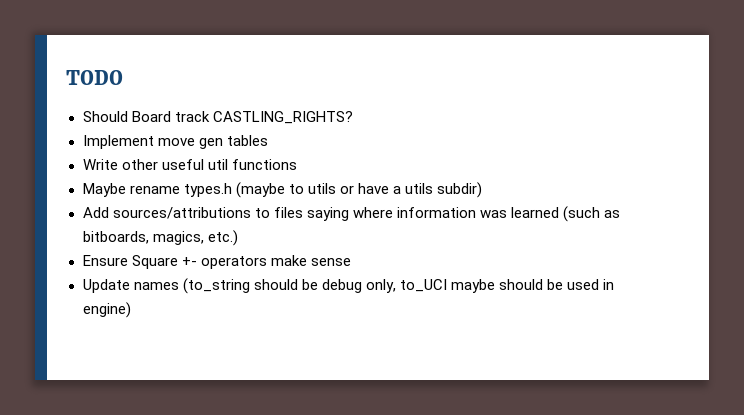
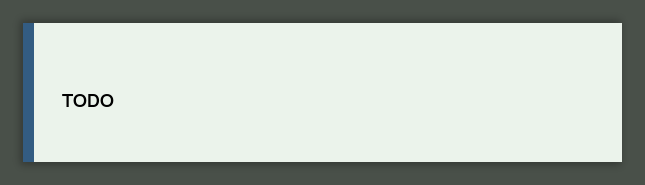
[82,111,353,124] [82,135,268,149] [82,159,297,170] [82,182,483,198] [82,206,620,222] [82,230,238,246] [82,255,351,269] [82,278,615,294] [82,302,131,318] // Should Board track CASTLING_RIGHTS? // Implement move gen tables // Write other useful util functions // Maybe rename types.h (maybe to utils or have a utils subdir) // Add sources/attributions to files saying where information was learned (such as bitboards, magics, etc.) // Ensure Square +- operators make sense // Update names (to_string should be debug only, to_UCI maybe should be used in engine) -> (114, 100) none

